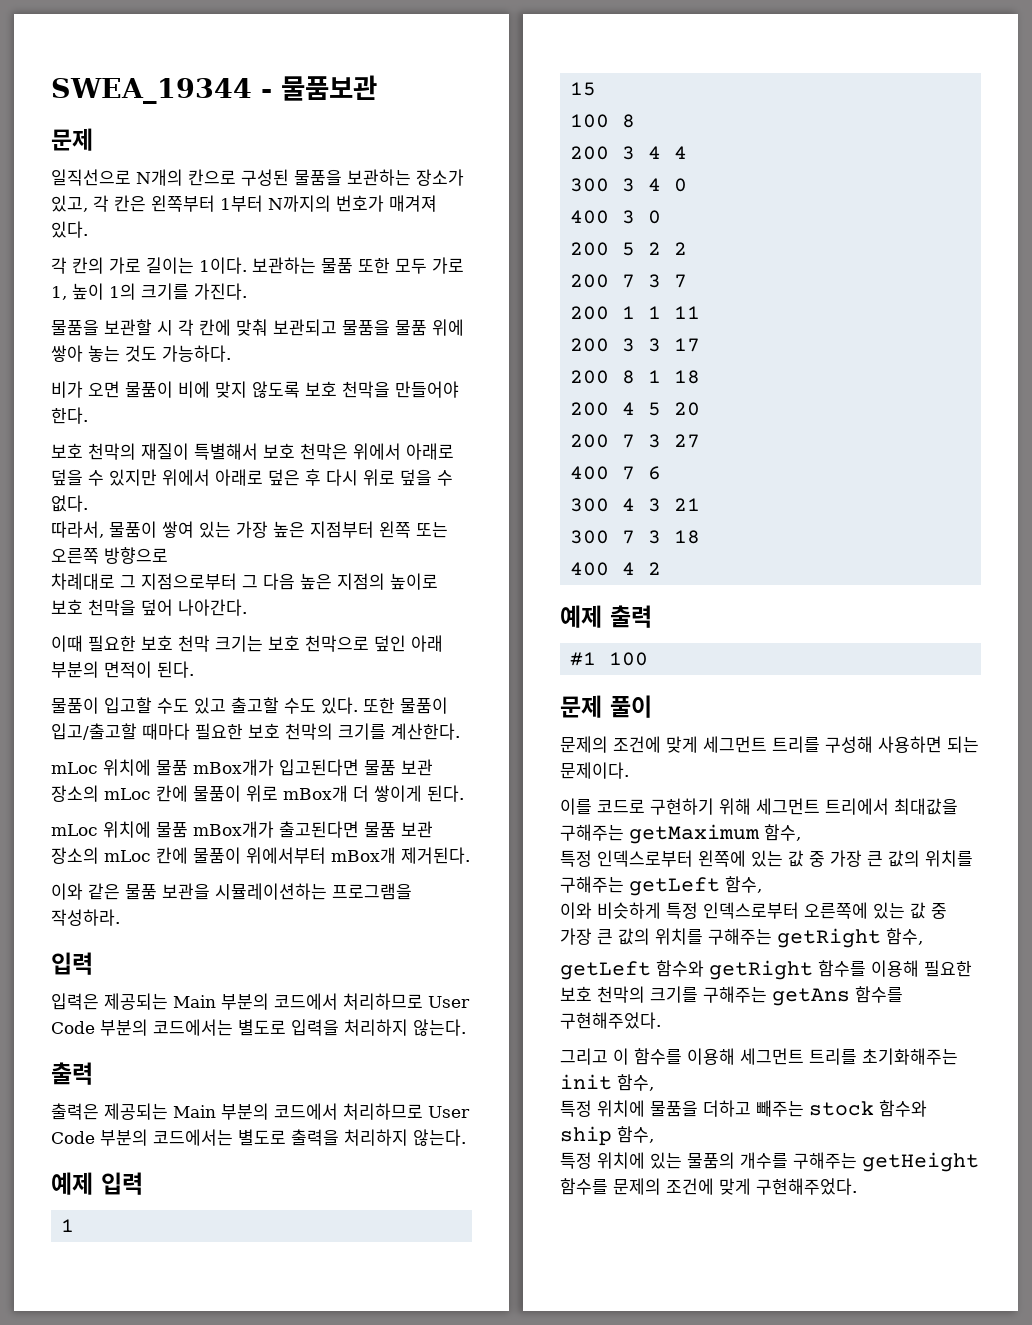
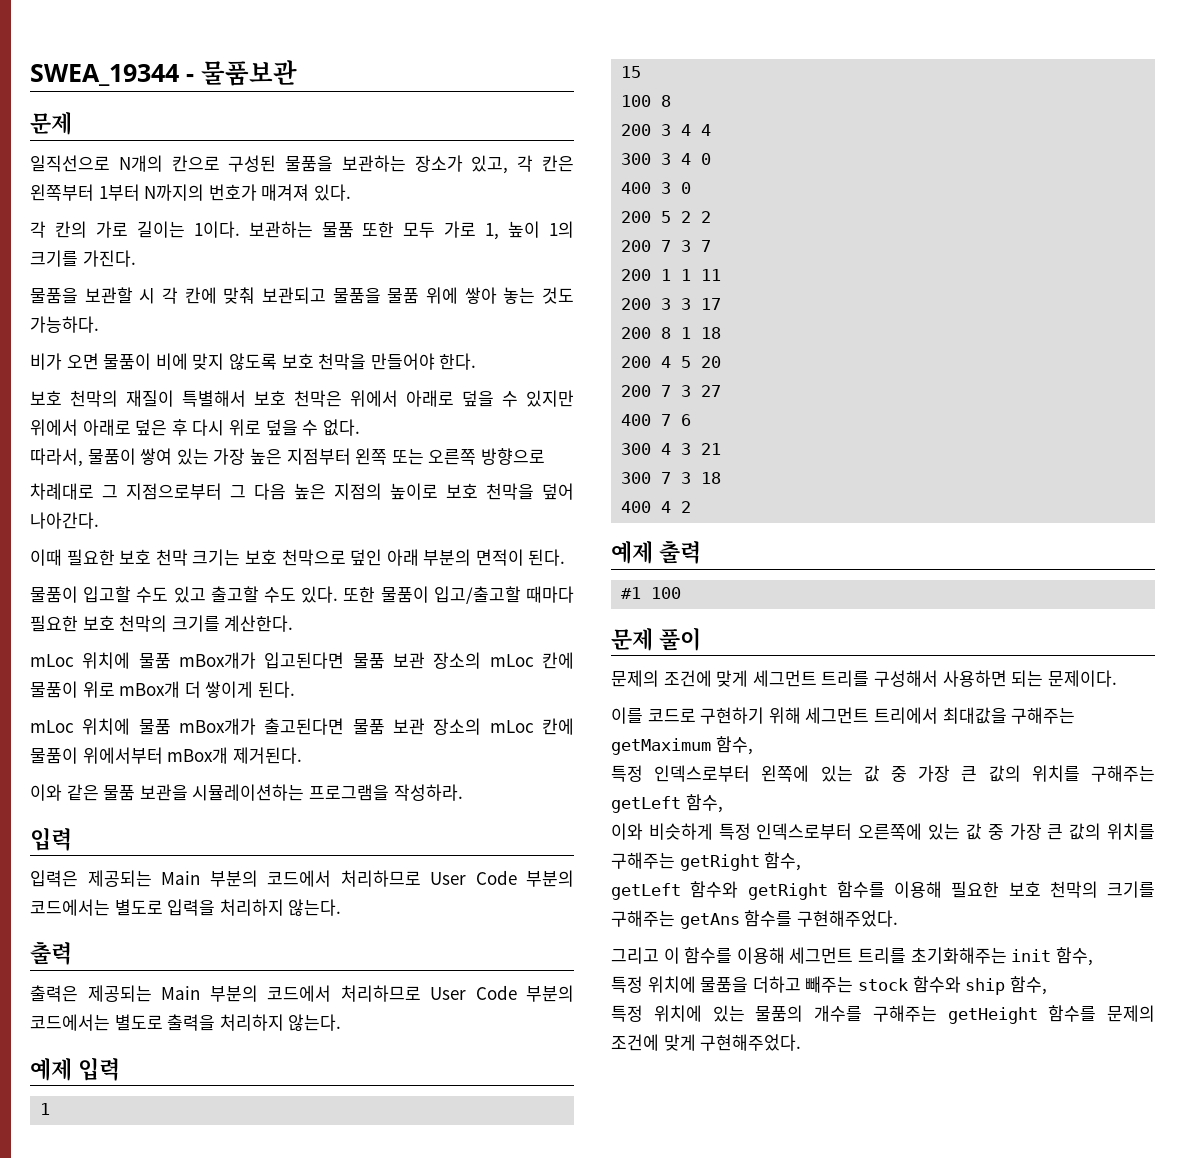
[825,736,873,753] 구성해 -> [873,670,938,687] 구성해서

